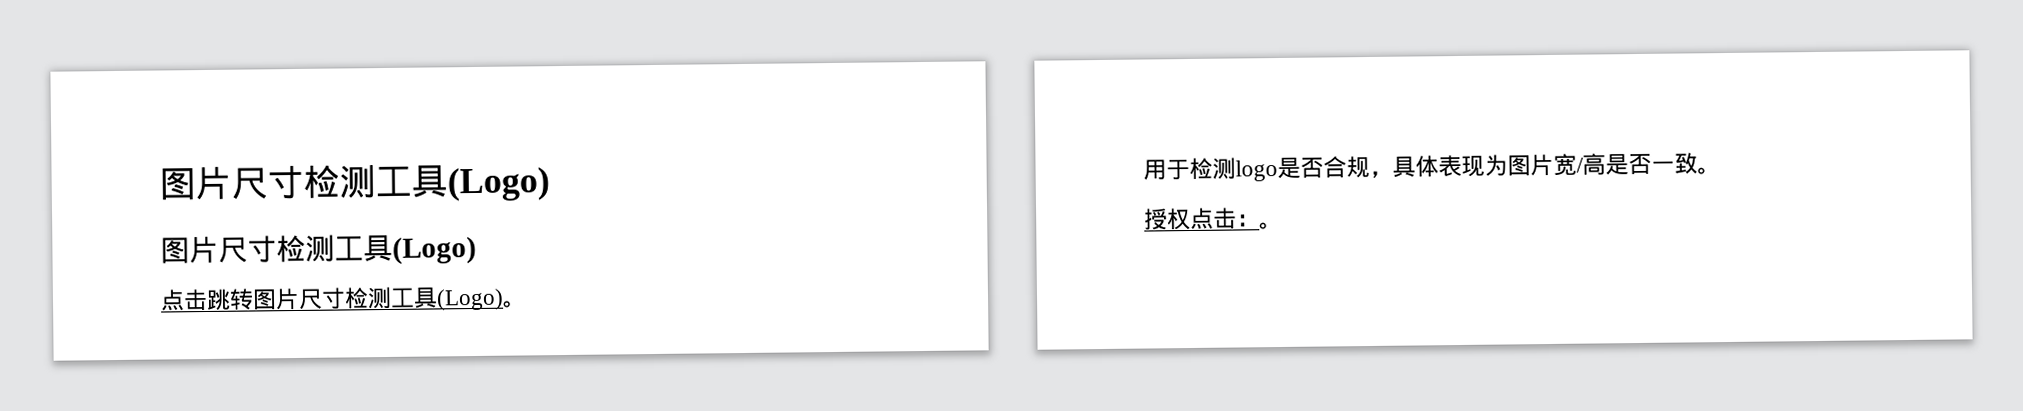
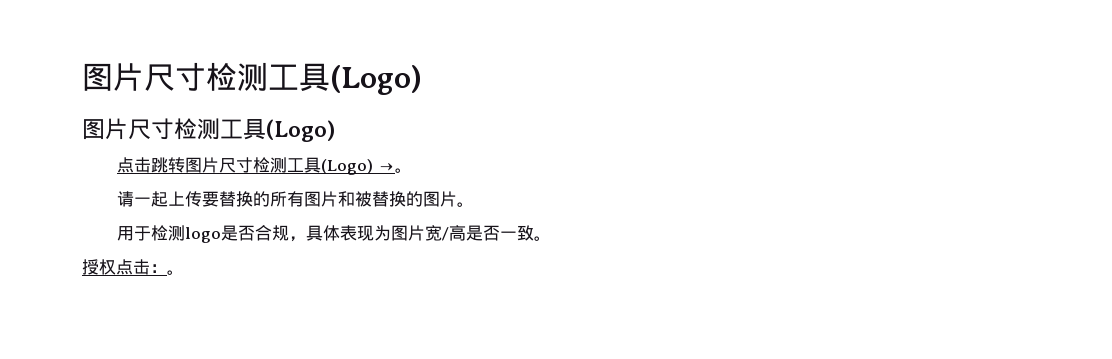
(504, 299) none -> [378,163,413,173] [117,191,458,207] →。 // 请一起上传要替换的所有图片和被替换的图片

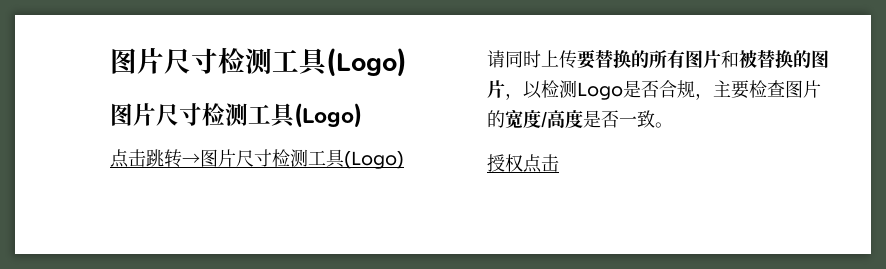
[185,157,413,175] 图片尺寸检测工具(Logo) →。 -> [182,149,404,169] →图片尺寸检测工具(Logo)
[134,191,169,207] 一起 -> [505,50,541,68] 同时
[457,202,475,207] [117,225,467,243] 。 // 用于检测logo是否合规，具体表现为图片宽/高 -> [505,80,821,100] [487,109,583,129] ，以检测Logo是否合规，主要检查图片的宽度/高度
[150,264,184,275] ：。 -> (559, 163) none

